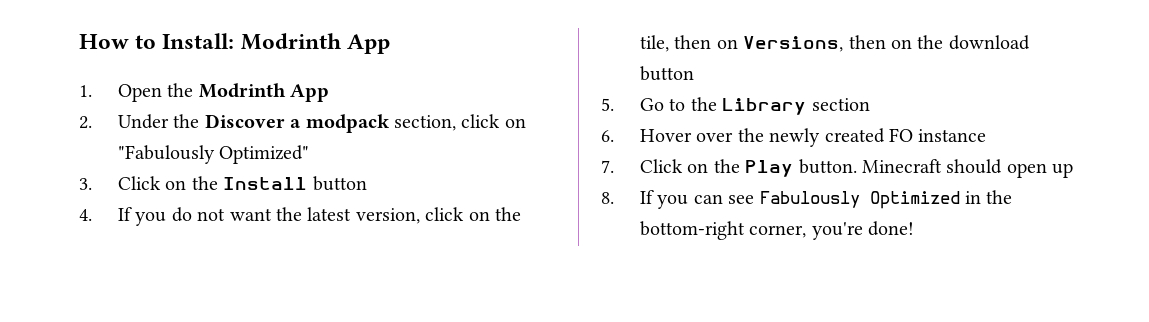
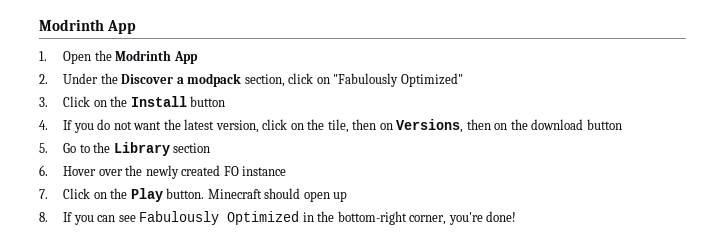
[79,33,235,49] How to Install: -> (39, 25) none

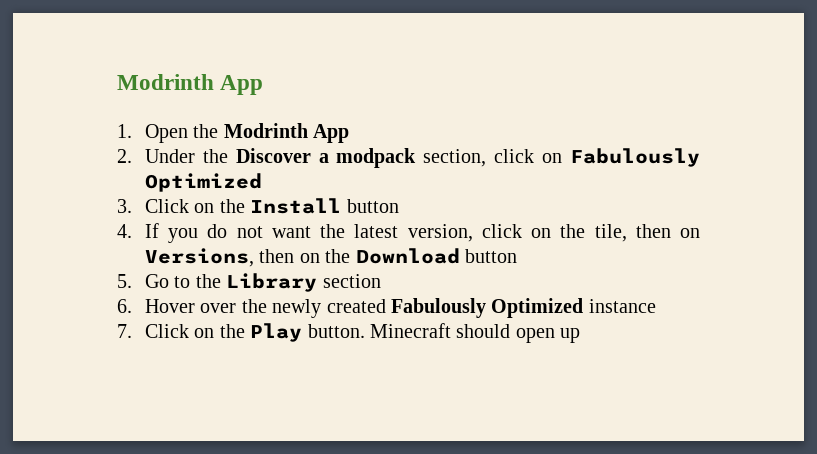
[333,73,463,87] "Fabulously Optimized" -> [570,148,700,167] [144,173,262,192] Fabulously Optimized
[531,119,584,130] download -> [355,248,460,264] Download
[223,166,239,176] FO -> [390,298,584,318] Fabulously Optimized
[39,211,517,225] // 8. If you can see Fabulously Optimized in the bottom-right corner, you're done! -> (581, 335) none

